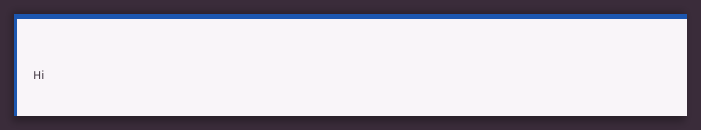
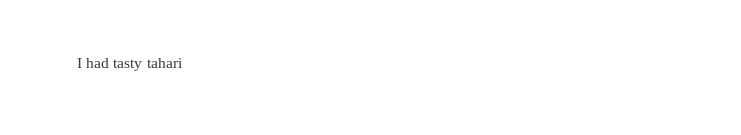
[33,70,45,79] Hi -> [77,58,183,71] I had tasty tahari

